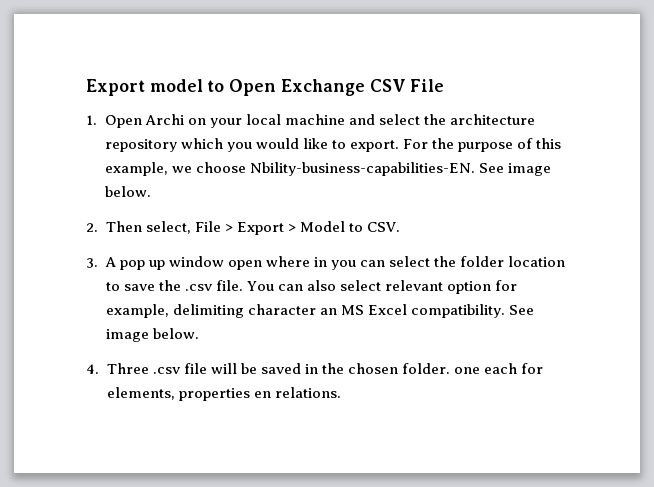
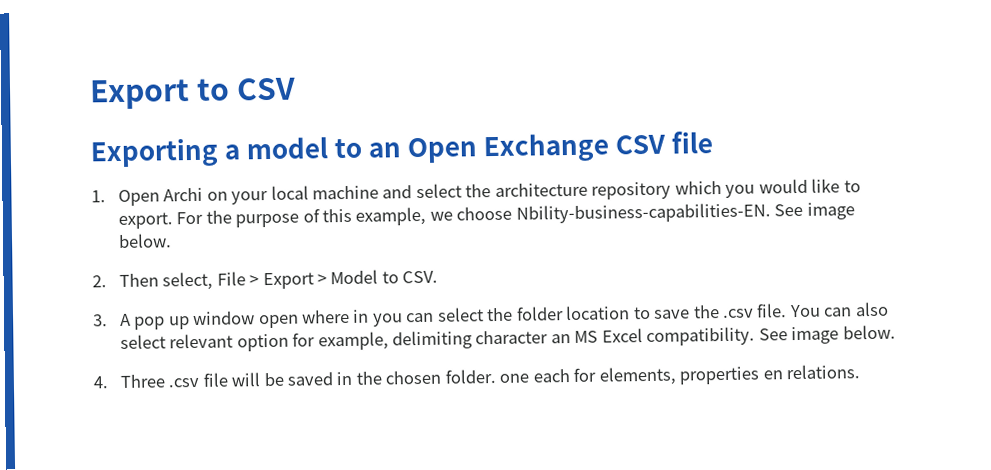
[86,79,145,96] Export -> [89,77,297,110] [90,137,241,168] Export to CSV // Exporting a
(225, 86) none -> [368,142,402,158] an
[410,79,445,92] File -> [671,131,714,154] file

